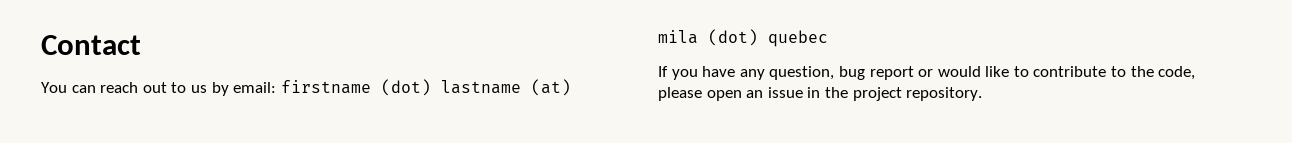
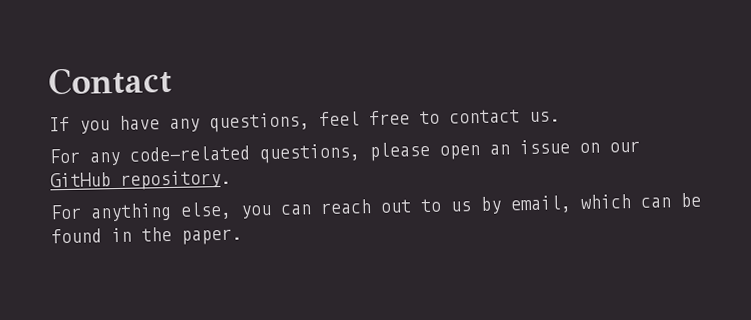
[41,82,67,93] You -> [49,109,560,134] [49,139,640,166] [50,169,231,190] [50,201,272,222] If you have any questions, feel free to contact us. // For any code-related questions, please open an issue on our GitHub repository. // For anything else, you
[233,79,571,96] [658,29,828,47] [658,66,1196,80] [658,87,983,101] email: firstname (dot) lastname (at) mila (dot) quebec // If you have any question, bug report or would like to contribute to the code, please open an issue in the project repository. -> [510,192,701,214] [51,226,242,245] email, which can be found in the paper.

